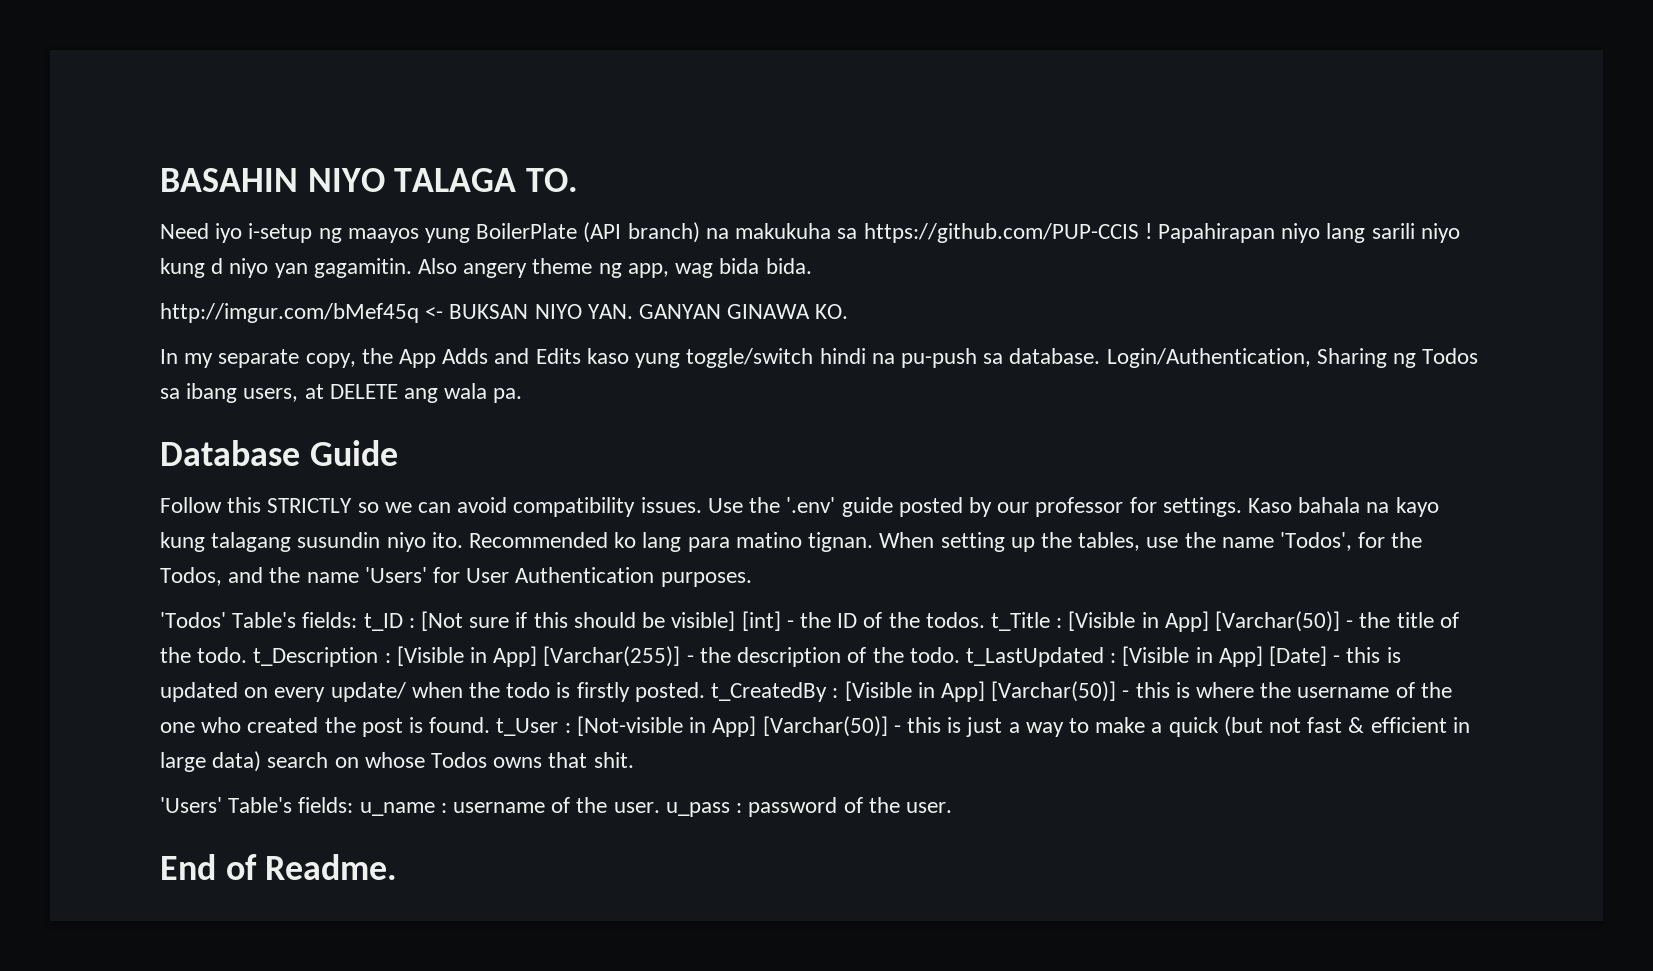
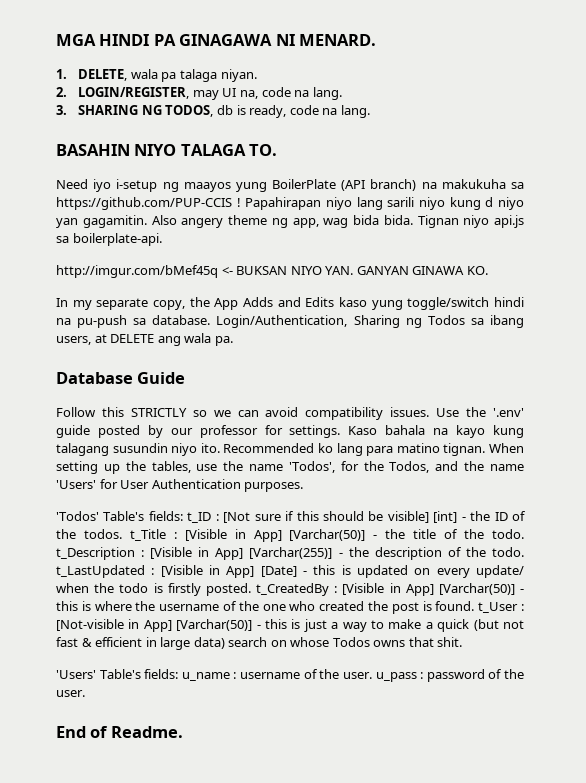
(160, 180) none -> [56,34,377,46] [56,69,257,82] [56,87,342,100] [56,105,370,118] MGA HINDI PA GINAGAWA NI MENARD. // 1. DELETE, wala pa talaga niyan. // 2. LOGIN/REGISTER, may UI na, code na lang. // 3. SHARING NG TODOS, db is ready, code na lang. //
(812, 266) none -> [417,215,524,228] [56,233,162,246] Tignan niyo api.js sa boilerplate-api.

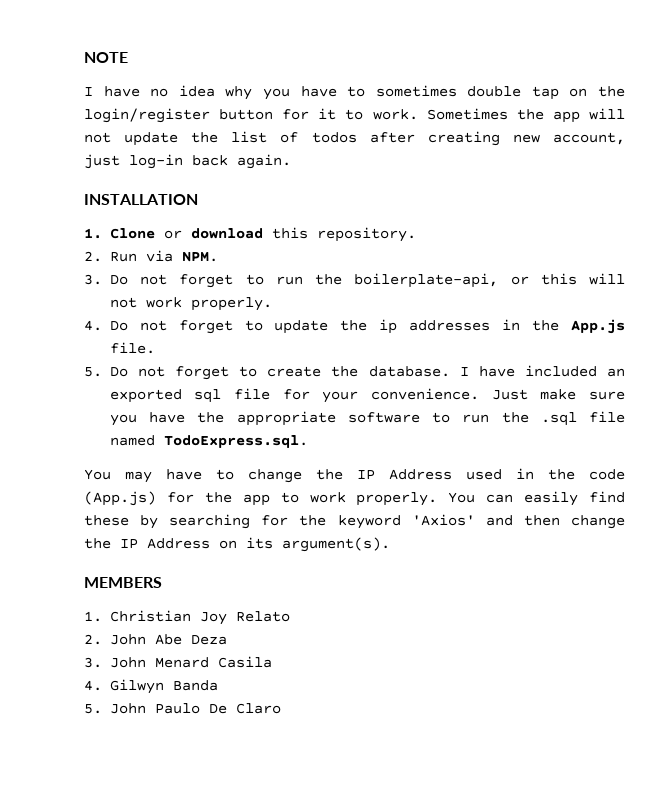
[56,34,377,46] [56,69,257,82] [56,87,342,100] [56,105,370,118] [56,144,278,156] [56,179,524,192] [56,197,525,210] [56,215,524,228] [56,233,162,246] [56,265,488,278] [56,297,524,310] [56,315,524,328] [56,333,233,346] [56,372,186,384] [56,407,525,420] [56,425,525,438] [56,443,525,456] [56,461,525,474] [56,479,304,492] [56,511,526,523] [56,529,524,542] [56,547,524,560] [56,565,524,578] [56,583,525,596] [56,601,525,614] [56,619,524,632] [56,637,463,650] [56,669,525,682] [56,690,85,697] [56,726,183,738] MGA HINDI PA GINAGAWA NI MENARD. // 1. DELETE, wala pa talaga niyan. // 2. LOGIN/REGISTER, may UI na, code na lang. // 3. SHARING NG TODOS, db is ready, code na lang. // BASAHIN NIYO TALAGA TO. // Need iyo i-setup ng maayos yung BoilerPlate (API branch) na makukuha sa https://github.com/PUP-CCIS ! Papahirapan niyo lang sarili niyo kung d niyo yan gagamitin. Also angery theme ng app, wag bida bida. Tignan niyo api.js sa boilerplate-api. // http://imgur.com/bMef45q <- BUKSAN NIYO YAN. GANYAN GINAWA KO. // In my separate copy, the App Adds and Edits kaso yung toggle/switch hindi na pu-push sa database. Login/Authentication, Sharing ng Todos sa ibang users, at DELETE ang wala pa. // Database Guide // Follow this STRICTLY so we can avoid compatibility issues. Use the '.env' guide posted by our professor for settings. Kaso bahala na kayo kung talagang susundin niyo ito. Recommended ko lang para matino tignan. When setting up the tables, use the name 'Todos', for the Todos, and the name 'Users' for User Authentication purposes. // 'Todos' Table's fields: t_ID : [Not sure if this should be visible] [int] - the ID of the todos. t_Title : [Visible in App] [Varchar(50)] - the title of the todo. t_Description : [Visible in App] [Varchar(255)] - the description of the todo. t_LastUpdated : [Visible in App] [Date] - this is updated on every update/ when the todo is firstly posted. t_CreatedBy : [Visible in App] [Varchar(50)] - this is where the username of the one who created the post is found. t_User : [Not-visible in App] [Varchar(50)] - this is just a way to make a quick (but not fast & efficient in large data) search on whose Todos owns that shit. // 'Users' Table's fields: u_name : username of the user. u_pass : password of the user. // End of Readme. -> [84,52,128,63] [84,85,625,100] [84,108,625,123] [84,131,625,146] [84,154,291,169] [84,194,198,205] [84,227,416,242] [84,250,218,262] [84,273,625,288] [109,297,272,311] [84,319,625,334] [109,342,155,354] [84,365,625,380] [109,388,625,403] [109,411,625,426] [109,435,308,448] [84,468,625,483] [84,491,625,506] [84,514,625,529] [84,537,390,552] [84,577,162,588] [84,610,290,625] [84,634,227,645] [84,656,272,668] [84,679,218,694] [84,703,281,714] NOTE // I have no idea why you have to sometimes double tap on the login/register button for it to work. Sometimes the app will not update the list of todos after creating new account, just log-in back again. // INSTALLATION // 1. Clone or download this repository. // 2. Run via NPM. // 3. Do not forget to run the boilerplate-api, or this will not work properly. // 4. Do not forget to update the ip addresses in the App.js file. // 5. Do not forget to create the database. I have included an exported sql file for your convenience. Just make sure you have the appropriate software to run the .sql file named TodoExpress.sql. // You may have to change the IP Address used in the code (App.js) for the app to work properly. You can easily find these by searching for the keyword 'Axios' and then change the IP Address on its argument(s). // MEMBERS // 1. Christian Joy Relato // 2. John Abe Deza // 3. John Menard Casila // 4. Gilwyn Banda // 5. John Paulo De Claro

